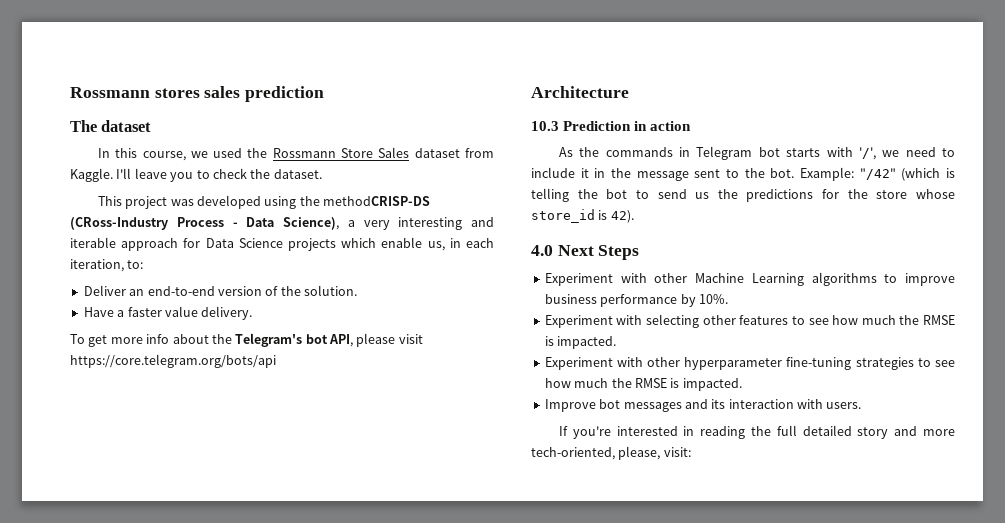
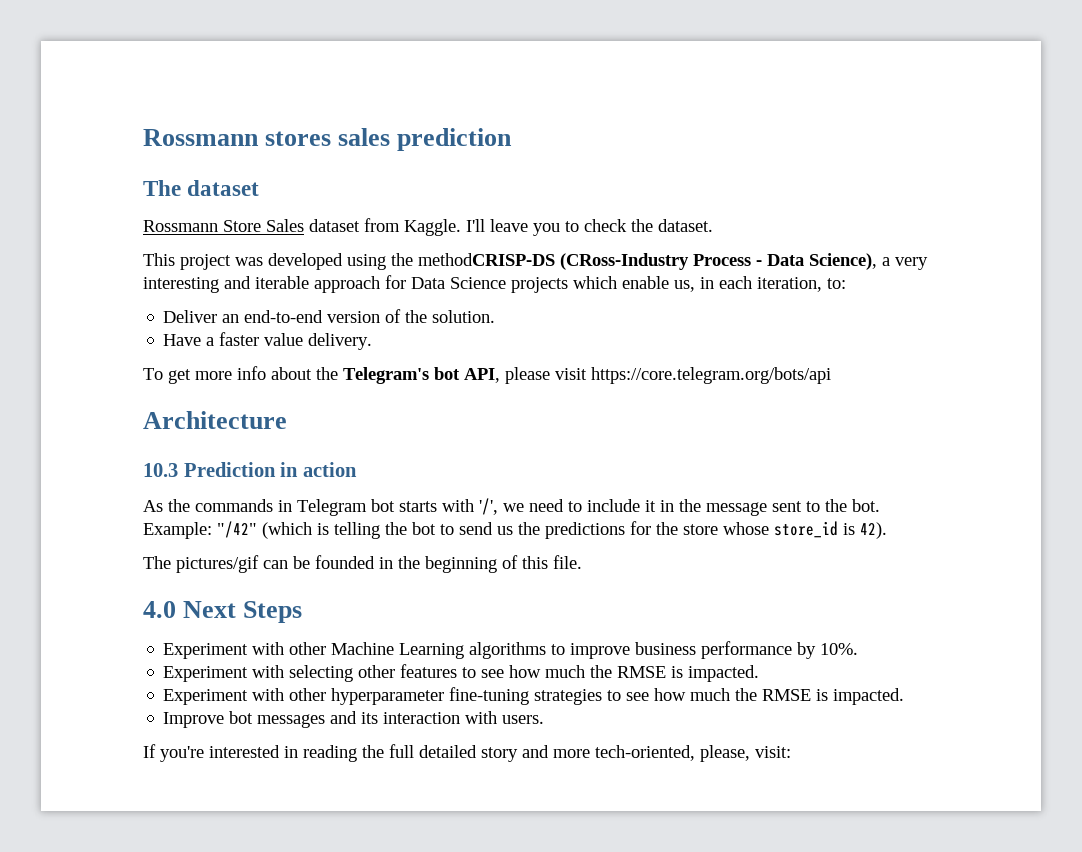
[97,148,268,161] In this course, we used the -> (260, 188) none
(634, 216) none -> [143,555,582,573] // The pictures/gif can be founded in the beginning of this file.

